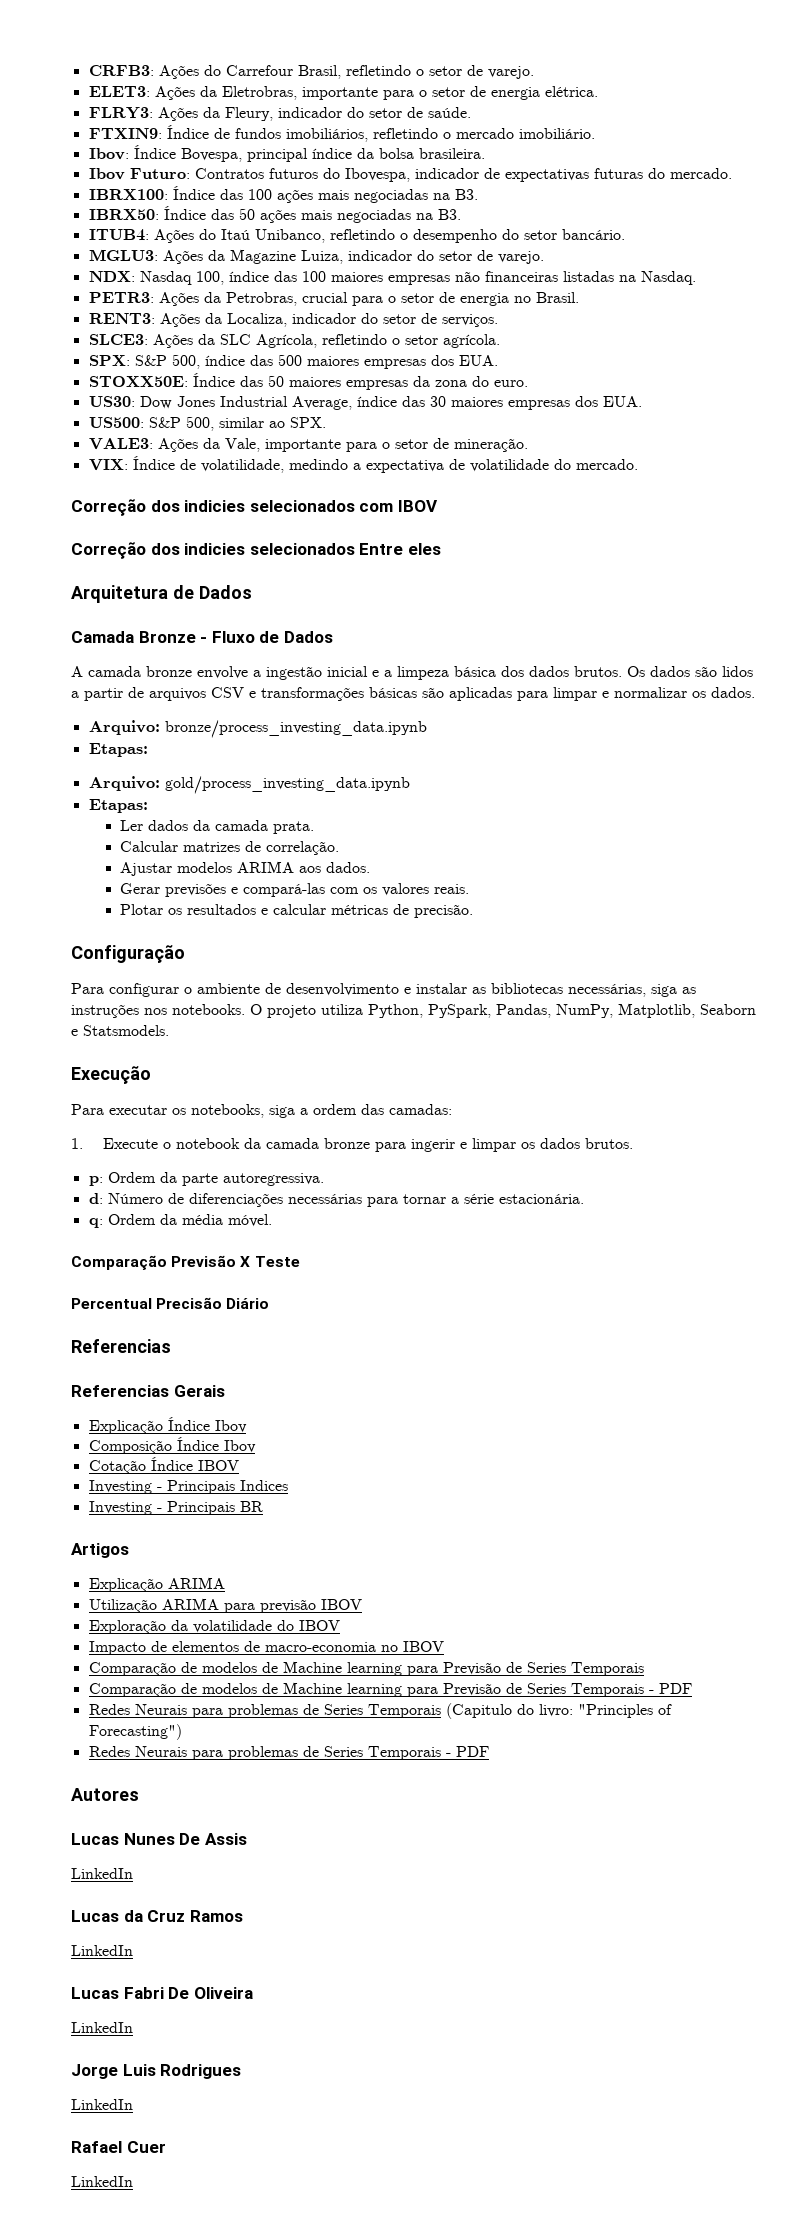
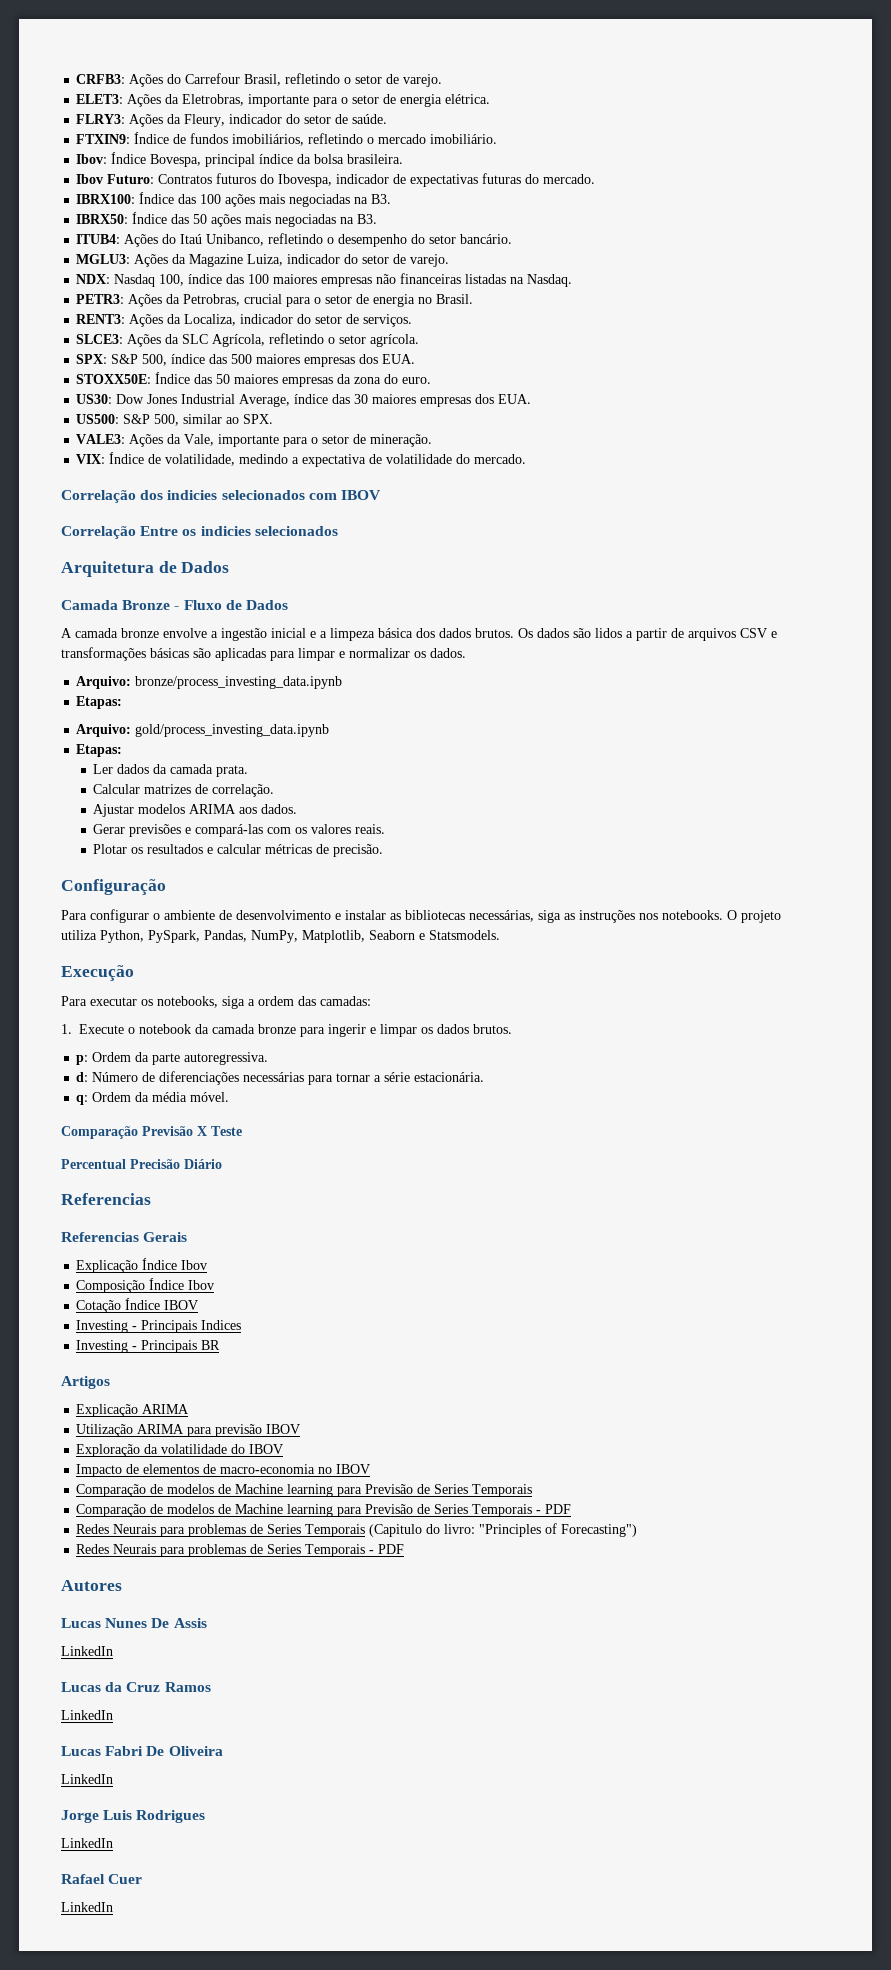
[71,499,146,516] Correção -> [61,490,136,503] Correlação
[71,542,441,559] Correção dos indicies selecionados Entre eles -> [61,526,338,539] Correlação Entre os indicies selecionados

